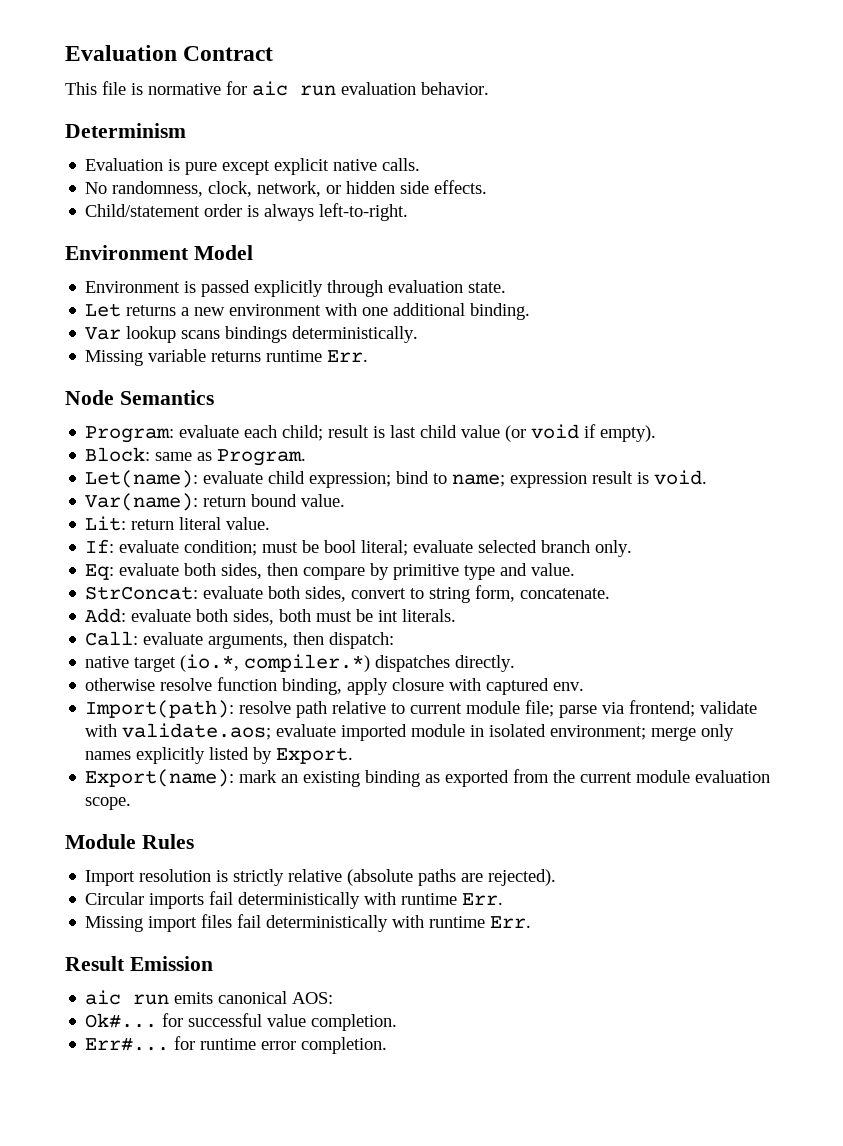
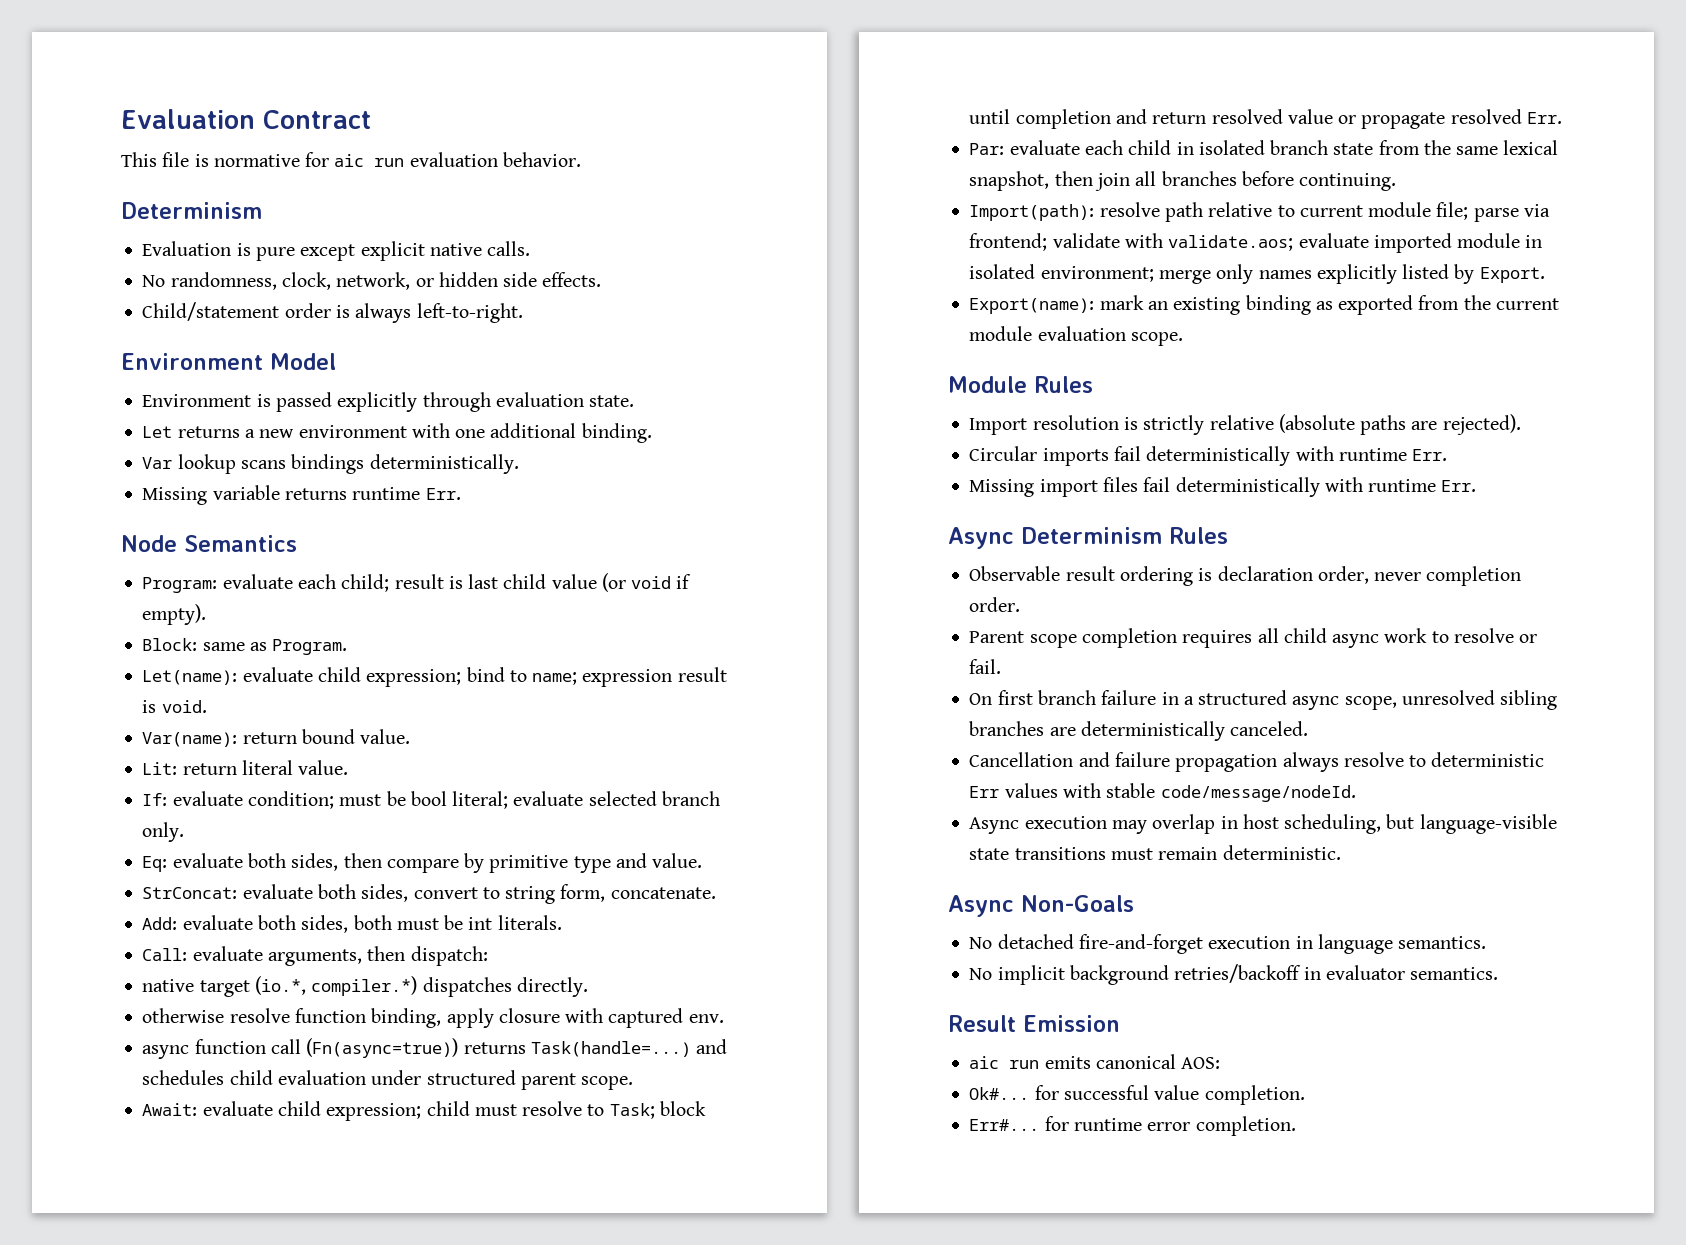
(585, 686) none -> [142,1038,728,1059] [142,1070,634,1090] [142,1101,706,1121] [969,109,1562,129] [969,140,1559,155] [969,171,1397,191] // async function call (Fn(async=true)) returns Task(handle=...) and schedules child evaluation under structured parent scope. // Await: evaluate child expression; child must resolve to Task; block until completion and return resolved value or propagate resolved Err. // Par: evaluate each child in isolated branch state from the same lexical snapshot, then join all branches before continuing.
(532, 922) none -> [948,527,1228,549] [969,566,1522,586] [969,597,1021,612] [969,628,1538,648] [969,659,1002,674] [969,690,1558,710] [969,721,1309,741] [969,752,1545,772] [969,783,1356,802] [969,814,1557,834] [969,845,1341,860] [948,895,1134,917] [969,934,1487,954] [969,964,1499,985] // Async Determinism Rules // Observable result ordering is declaration order, never completion order. // Parent scope completion requires all child async work to resolve or fail. // On first branch failure in a structured async scope, unresolved sibling branches are deterministically canceled. // Cancellation and failure propagation always resolve to deterministic Err values with stable code/message/nodeId. // Async execution may overlap in host scheduling, but language-visible state transitions must remain deterministic. // Async Non-Goals // No detached fire-and-forget execution in language semantics. // No implicit background retries/backoff in evaluator semantics.

